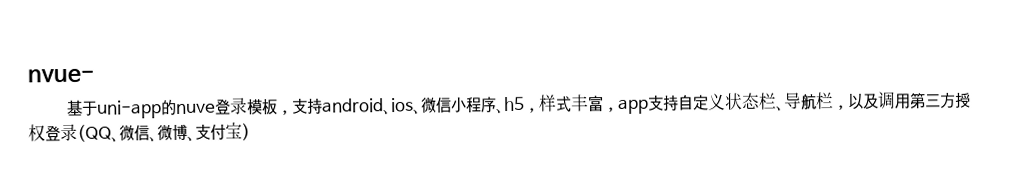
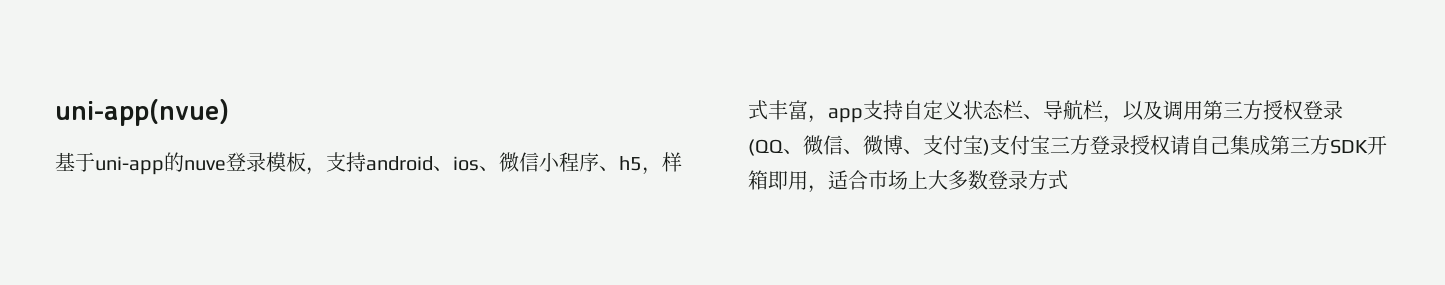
[27,68,94,84] nvue- -> [55,99,229,126] uni-app(nvue)
(251, 132) none -> [990,135,1387,156] [748,170,1068,193] 支付宝三方登录授权请自己集成第三方SDK开箱即用，适合市场上大多数登录方式

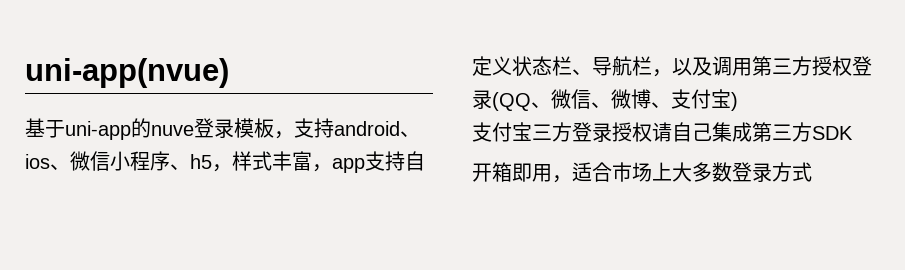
(990, 147) none -> (738, 101) //
(1368, 146) none -> (853, 133) //

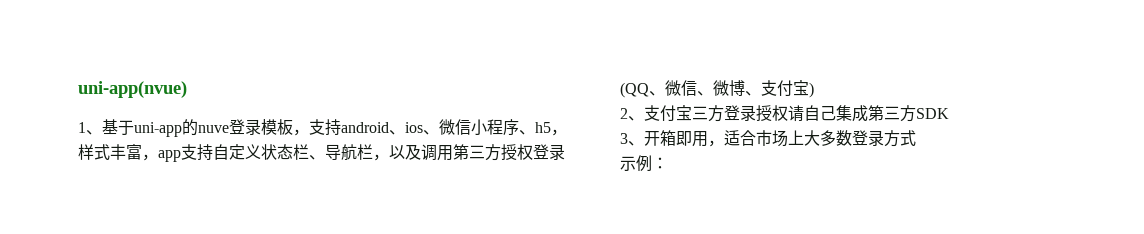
(229, 73) none -> [78,122,102,135] 1、
(738, 101) none -> [620,108,644,121] 2、
(853, 133) none -> [620,133,644,146] 3、
(812, 172) none -> [620,155,668,172] // 示例：

